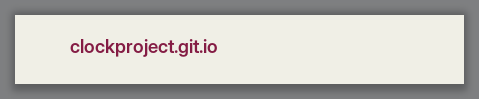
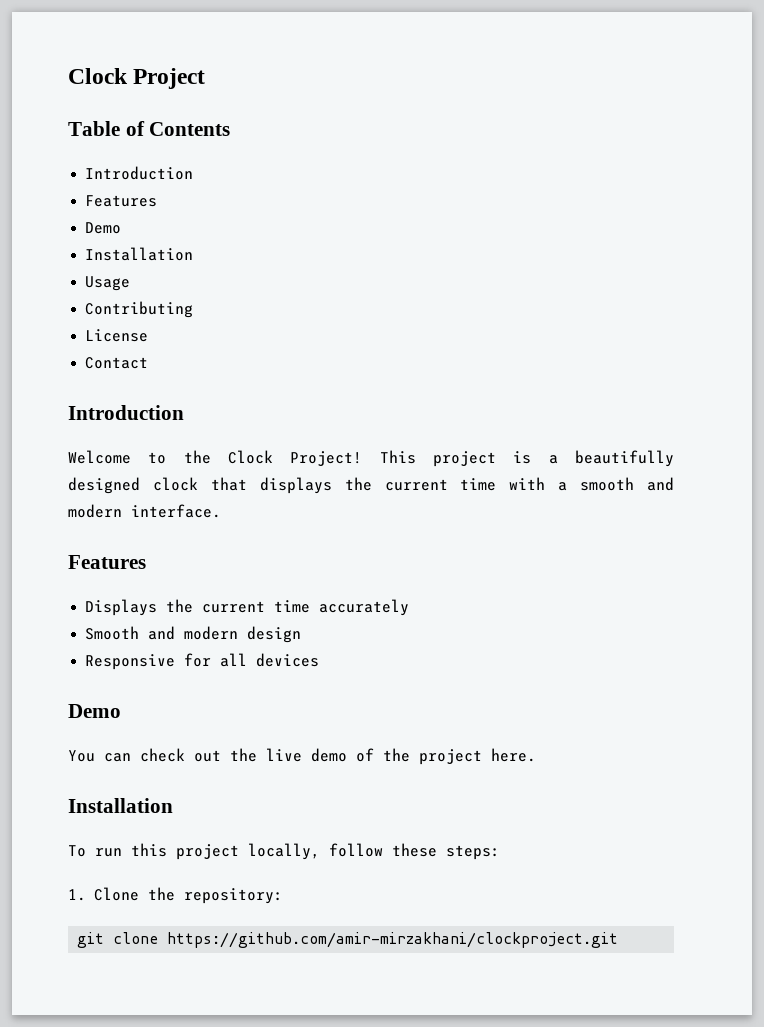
[70,39,218,57] clockproject.git.io -> [68,68,206,89] [68,121,231,136] [85,166,194,180] [85,195,158,207] [85,222,122,234] [85,247,194,261] [85,276,131,291] [85,301,194,318] [85,329,149,342] [85,357,149,369] [68,405,184,420] [68,450,674,467] [68,477,674,494] [68,504,221,518] [68,555,146,569] [85,599,410,616] [85,626,302,643] [85,653,320,670] [68,704,121,718] [68,748,536,765] [68,798,173,813] [68,843,500,860] [68,887,284,904] [77,932,619,948] Clock Project // Table of Contents // Introduction // Features // Demo // Installation // Usage // Contributing // License // Contact // Introduction // Welcome to the Clock Project! This project is a beautifully designed clock that displays the current time with a smooth and modern interface. // Features // Displays the current time accurately // Smooth and modern design // Responsive for all devices // Demo // You can check out the live demo of the project here. // Installation // To run this project locally, follow these steps: // 1. Clone the repository: // git clone https://github.com/amir-mirzakhani/clockproject.git

